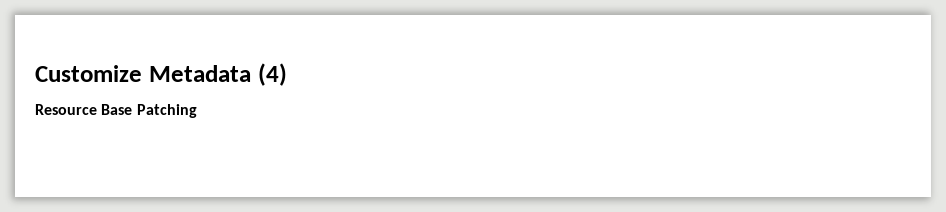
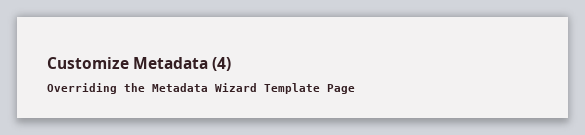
[35,104,197,118] Resource Base Patching -> [47,83,355,94] Overriding the Metadata Wizard Template Page

